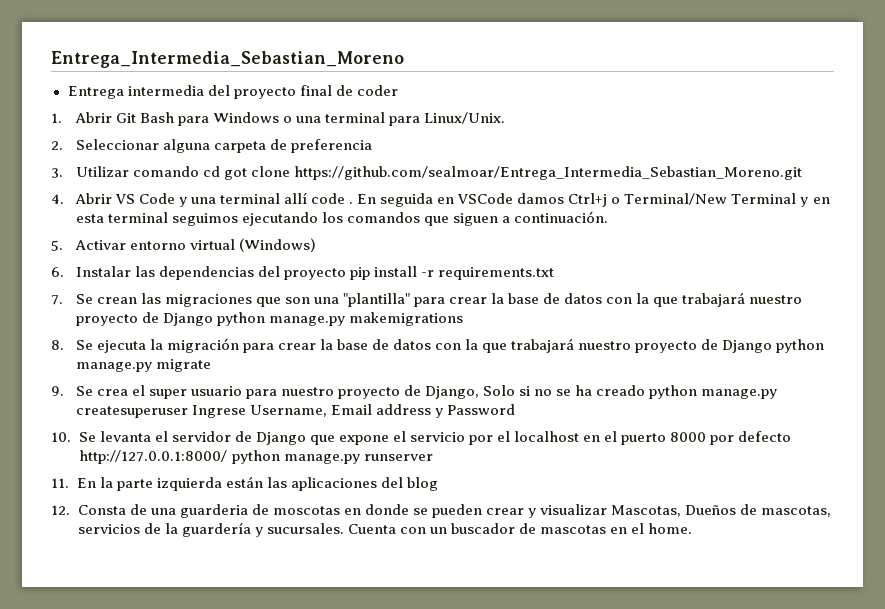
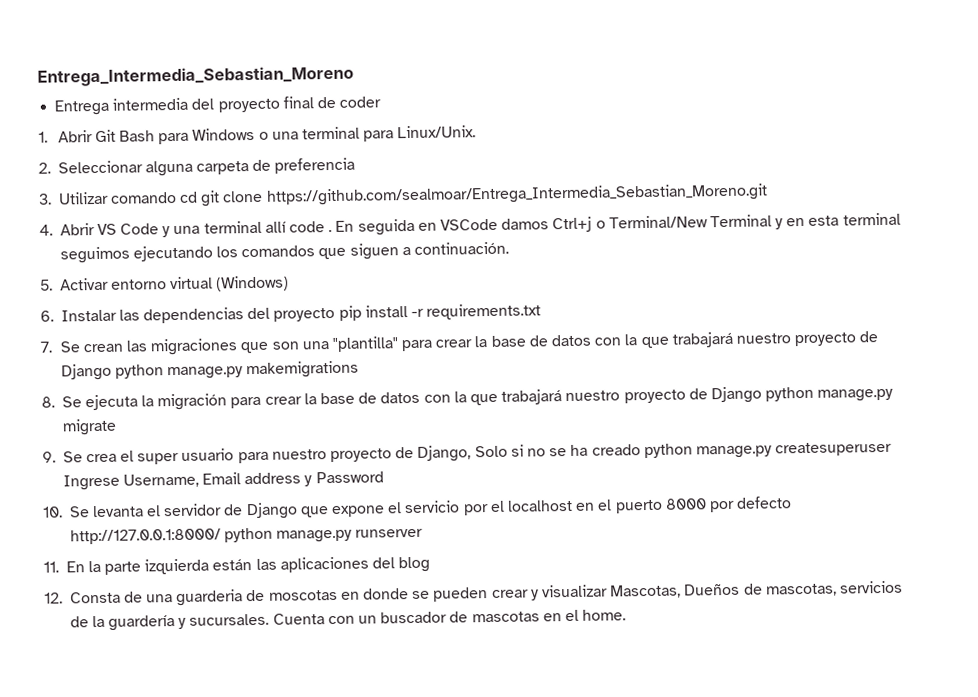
[223,168,247,180] got -> [200,190,221,207] git

